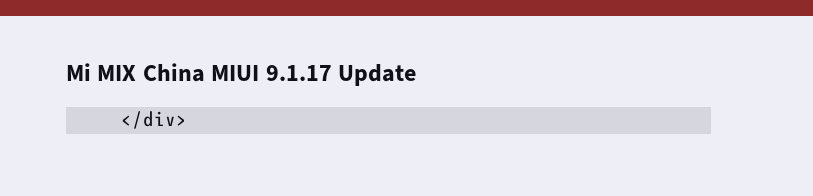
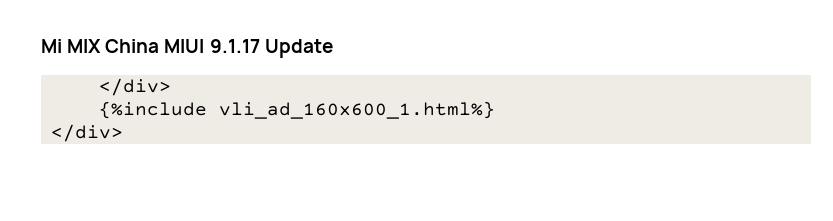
(188, 120) none -> [98,101,495,119] [50,124,123,142] // {%include vli_ad_160x600_1.html%} // </div>

